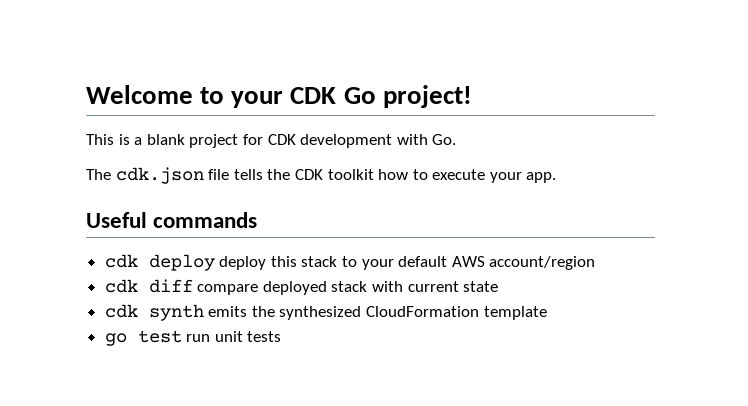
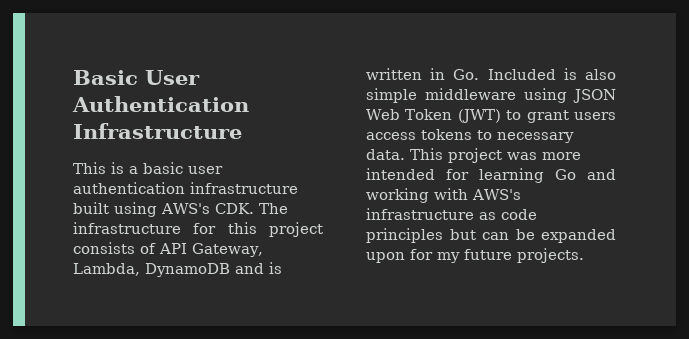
[86,85,472,108] [86,134,457,148] [86,167,557,184] [86,212,258,228] [104,254,596,271] [104,279,499,295] [104,304,547,321] [104,330,282,346] Welcome to your CDK Go project! // This is a blank project for CDK development with Go. // The cdk.json file tells the CDK toolkit how to execute your app. // Useful commands // cdk deploy deploy this stack to your default AWS account/region // cdk diff compare deployed stack with current state // cdk synth emits the synthesized CloudFormation template // go test run unit tests -> [73,70,200,85] [72,96,249,112] [73,123,242,139] [73,162,223,174] [73,182,298,194] [73,202,288,217] [73,222,323,237] [73,242,263,257] [73,262,282,277] [366,68,616,80] [366,88,616,103] [366,109,616,123] [366,129,574,143] [366,148,581,163] [366,168,616,183] [366,188,521,203] [366,208,537,220] [366,228,616,243] [366,248,584,263] Basic User Authentication Infrastructure // This is a basic user authentication infrastructure built using AWS's CDK. The infrastructure for this project consists of API Gateway, Lambda, DynamoDB and is written in Go. Included is also simple middleware using JSON Web Token (JWT) to grant users access tokens to necessary data. This project was more intended for learning Go and working with AWS's infrastructure as code principles but can be expanded upon for my future projects.

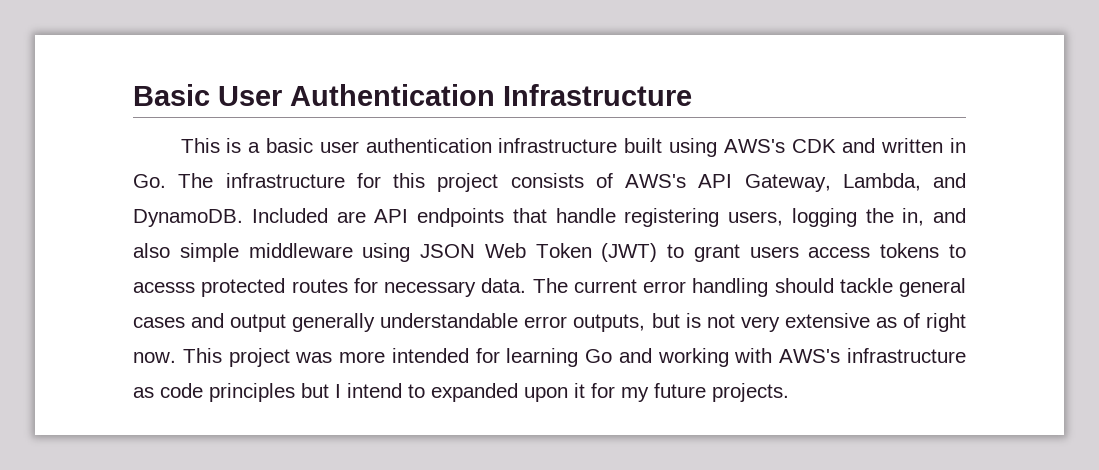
[215,203,254,214] CDK. -> [791,138,967,153] [133,174,166,188] CDK and written in Go.
(156, 248) none -> [625,174,686,188] AWS's
[145,262,282,277] [366,68,577,80] DynamoDB and is written in Go. Included is -> [933,173,966,188] [133,208,966,227] and DynamoDB. Included are API endpoints that handle registering users, logging the in, and
[497,132,574,143] [366,149,405,160] necessary data. -> [133,278,966,297] [133,313,966,332] [133,352,176,363] acesss protected routes for necessary data. The current error handling should tackle general cases and output generally understandable error outputs, but is not very extensive as of right now.
[482,229,535,240] can be -> [335,383,425,398] I intend to
(405, 257) none -> [574,383,585,398] it

